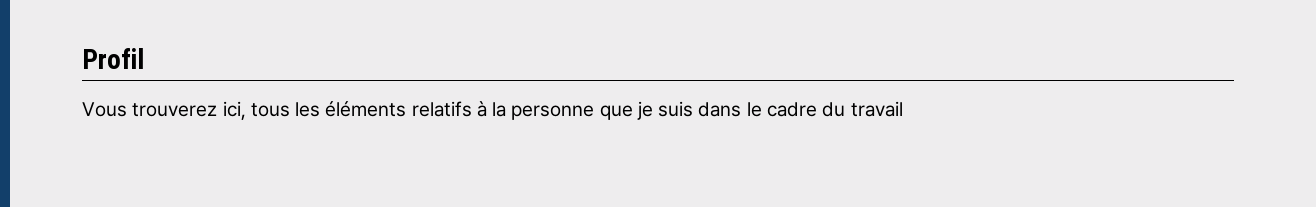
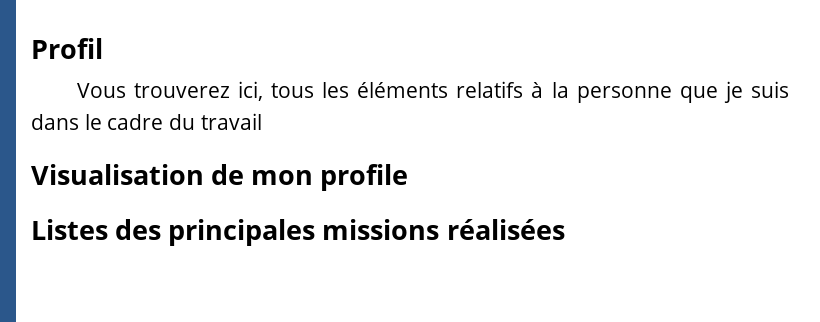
(903, 109) none -> [31,164,409,191] [31,219,565,246] // Visualisation de mon profile // Listes des principales missions réalisées

